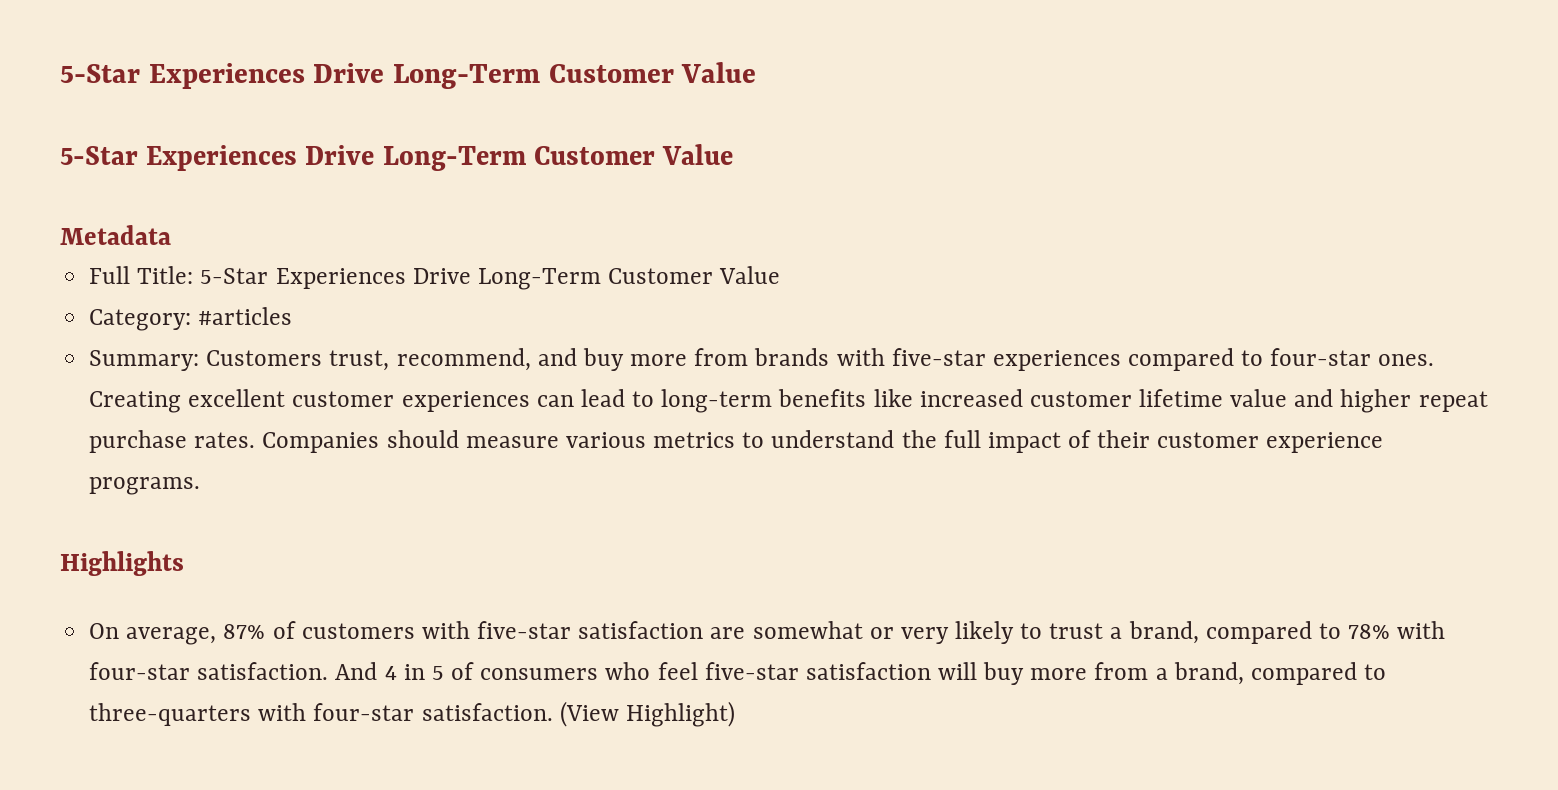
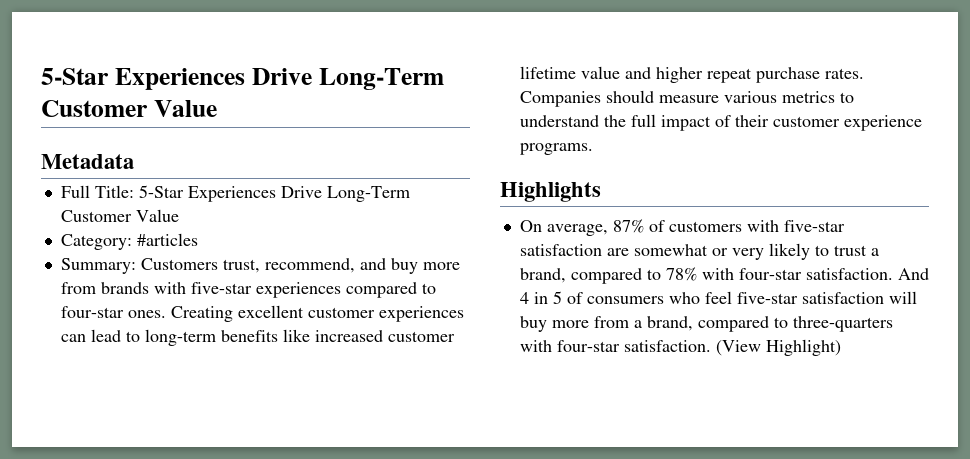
[60,62,757,89] [60,144,734,171] 5-Star Experiences Drive Long-Term Customer Value // 5-Star Experiences Drive Long-Term Customer Value -> [41,68,444,90] [41,100,217,117] 5-Star Experiences Drive Long-Term Customer Value

